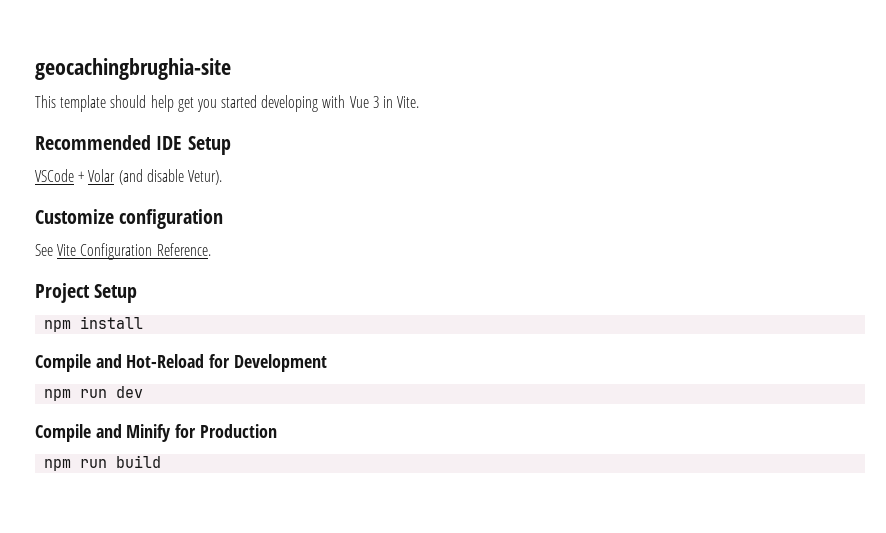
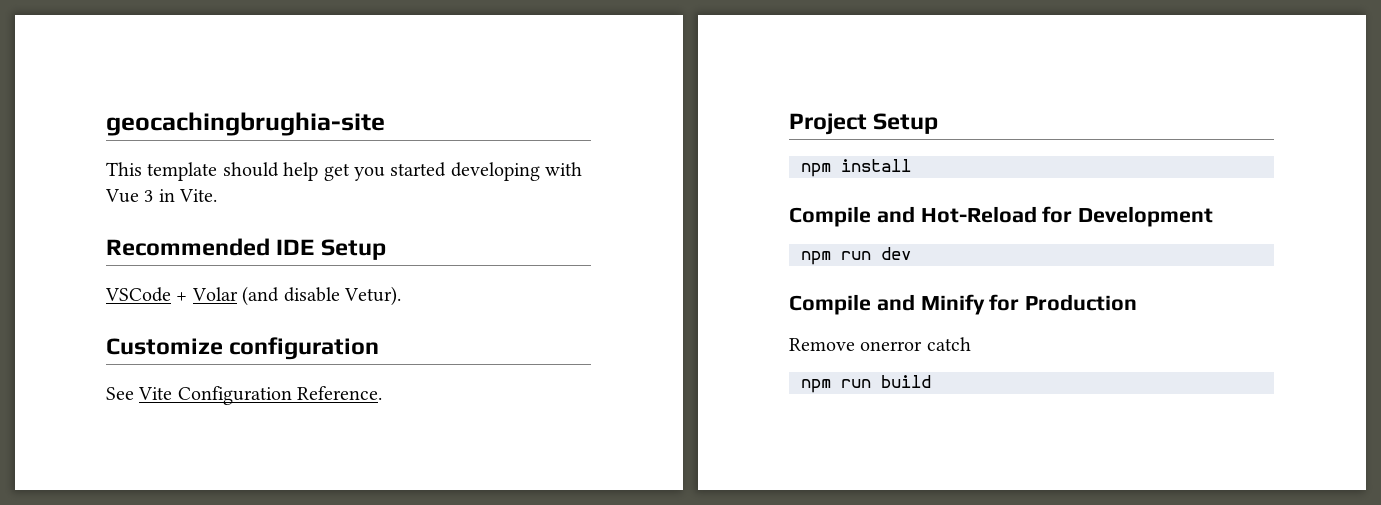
(277, 431) none -> [789,337,971,351] // Remove onerror catch

